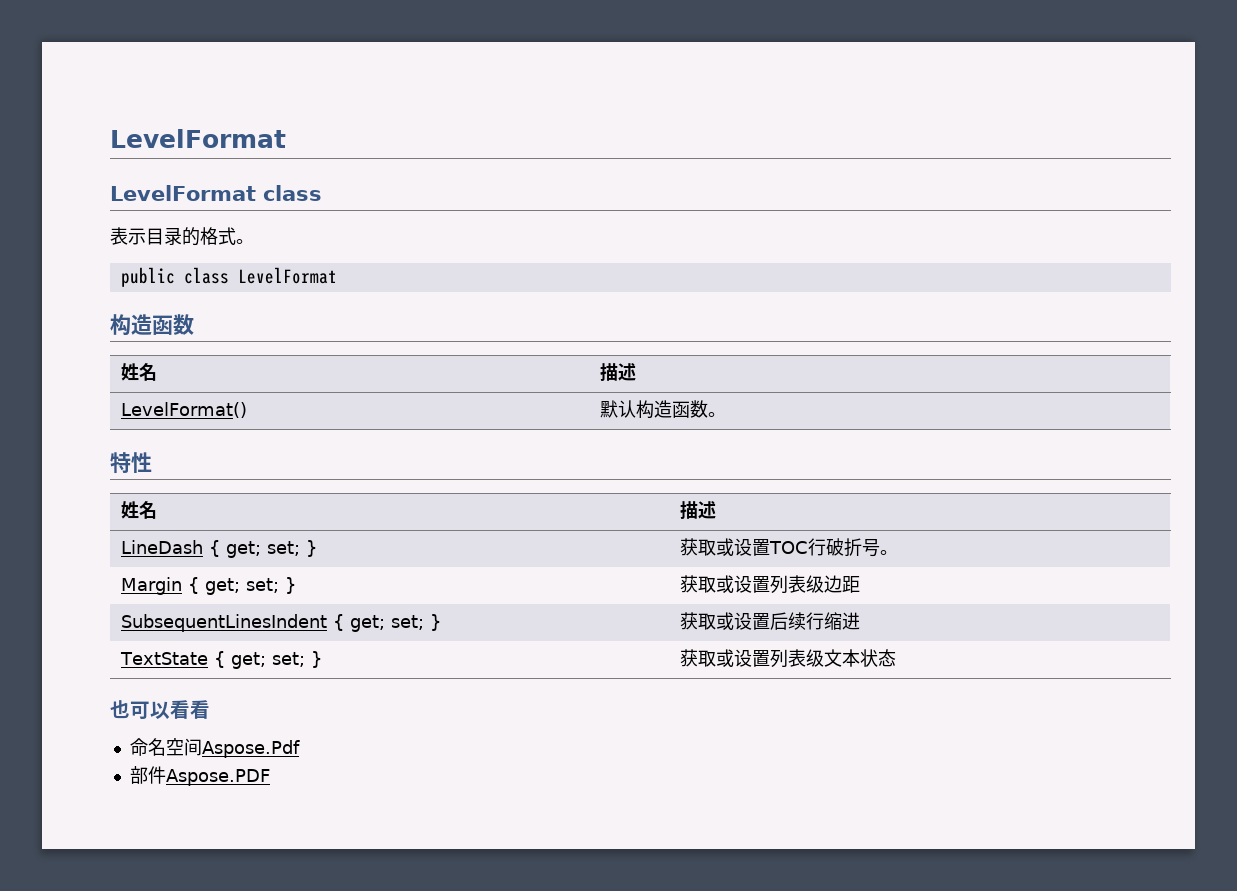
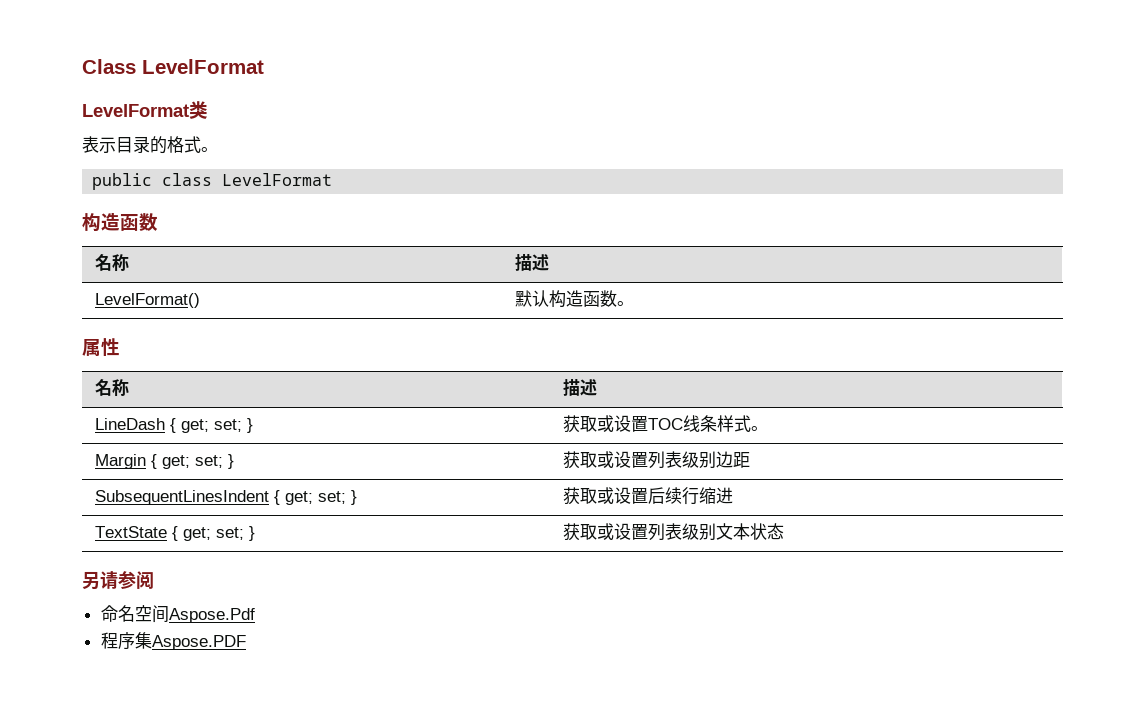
(110, 138) none -> [82,59,136,74] Class
[262,185,322,201] class -> [189,101,208,119] 类
[121,363,158,381] 姓名 -> [94,254,129,272] 名称
[110,452,131,474] 特 -> [82,339,101,356] 属
[121,501,158,519] 姓名 -> [94,379,129,397] 名称
[808,538,881,557] 行破折号 -> [682,415,751,432] 线条样式
(825, 584) none -> [698,451,716,469] 别
(825, 658) none -> [698,523,716,541] 别
[110,700,210,719] 也可以看看 -> [82,571,154,590] 另请参阅
[129,766,166,784] 部件 -> [100,632,152,650] 程序集

